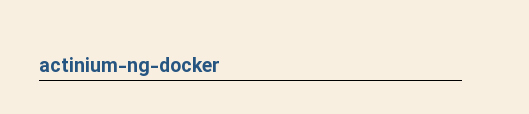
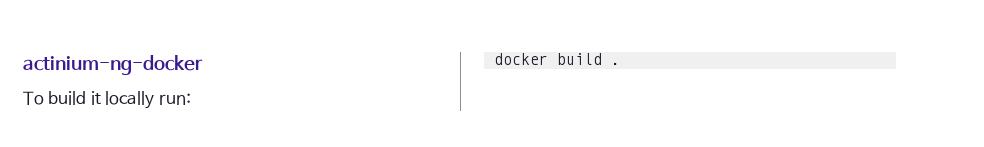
(220, 66) none -> [23,91,191,109] [493,53,620,65] // To build it locally run: // docker build .

